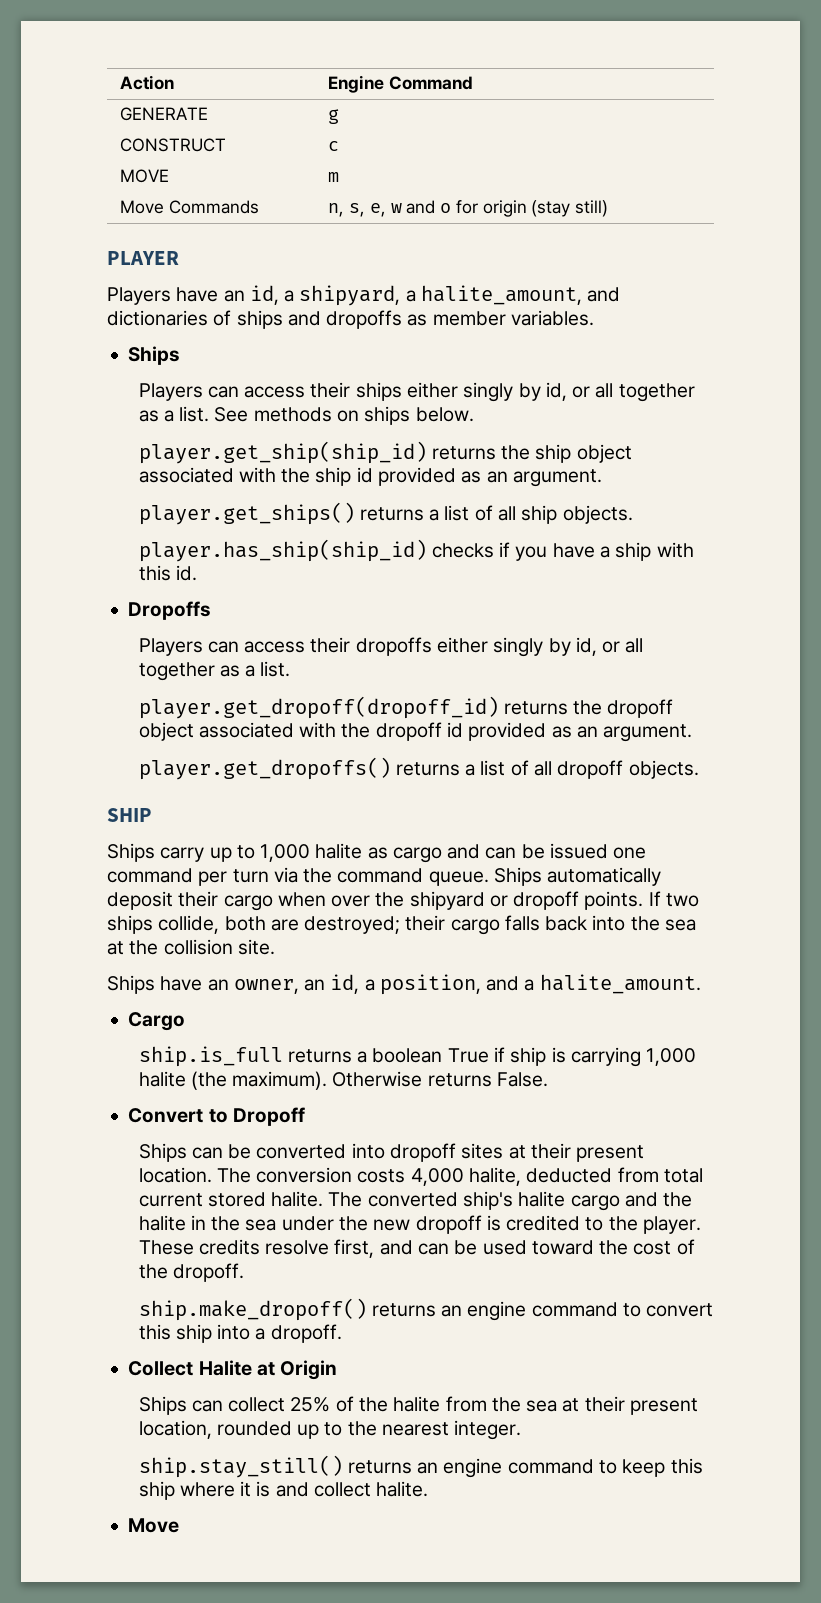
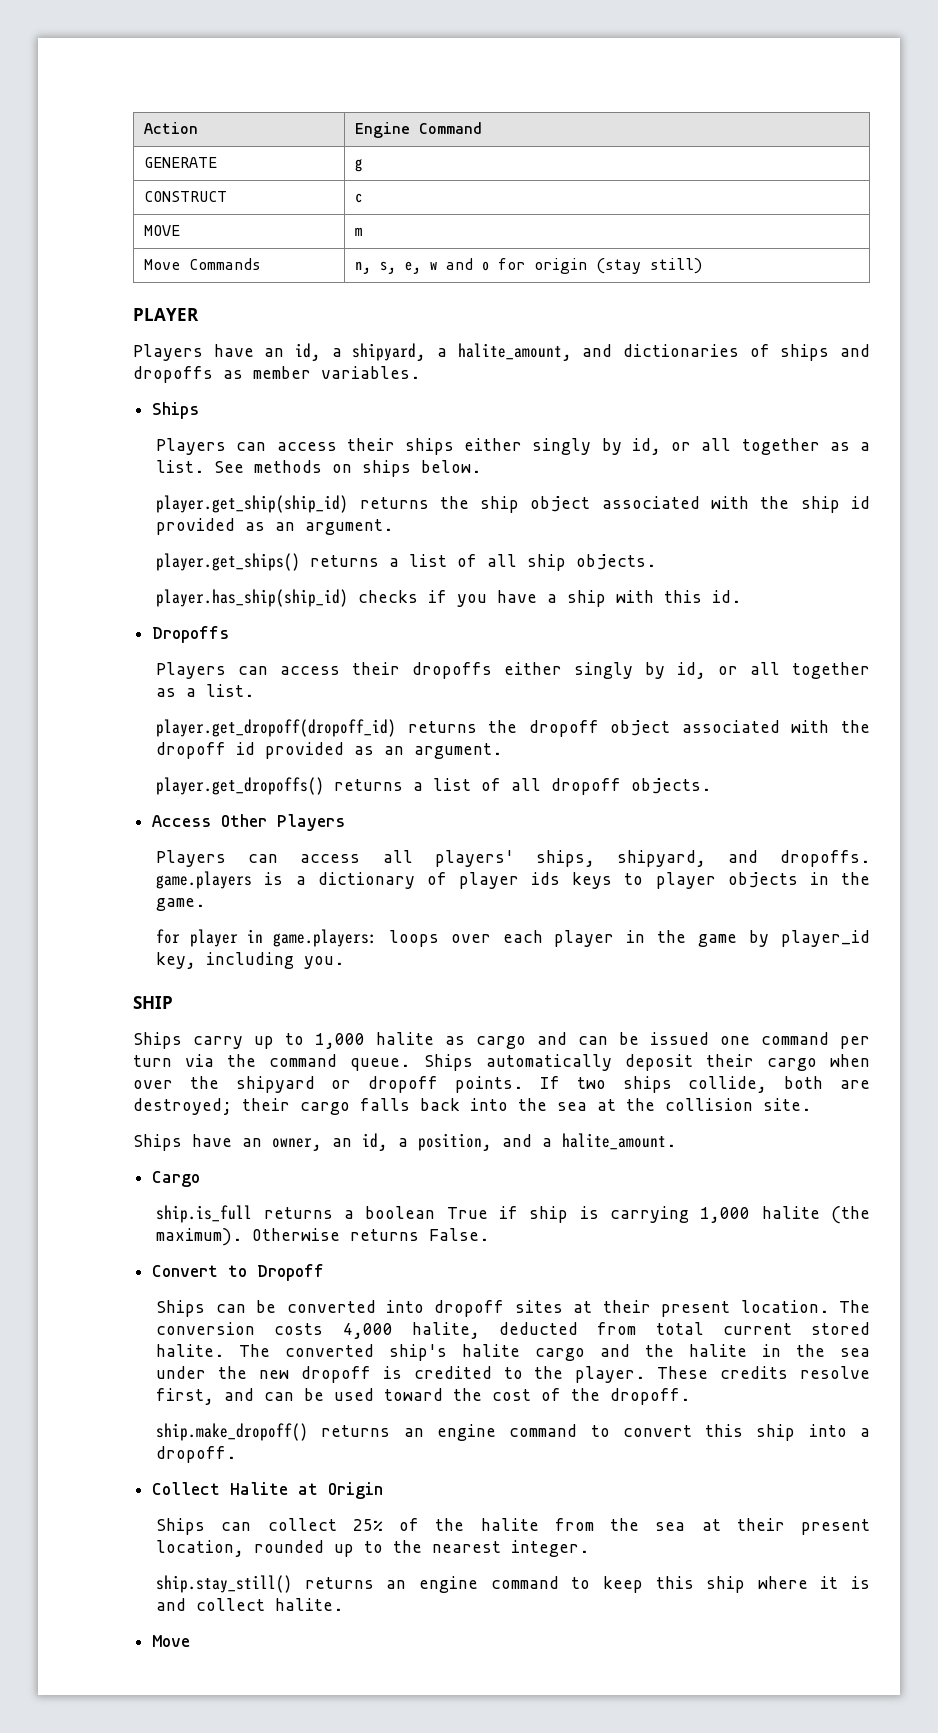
(699, 769) none -> [152,814,346,831] [156,850,870,867] [156,871,871,889] [156,898,206,911] [156,929,870,947] [156,952,345,969] // Access Other Players // Players can access all players' ships, shipyard, and dropoffs. game.players is a dictionary of player ids keys to player objects in the game. // for player in game.players: loops over each player in the game by player_id key, including you.

